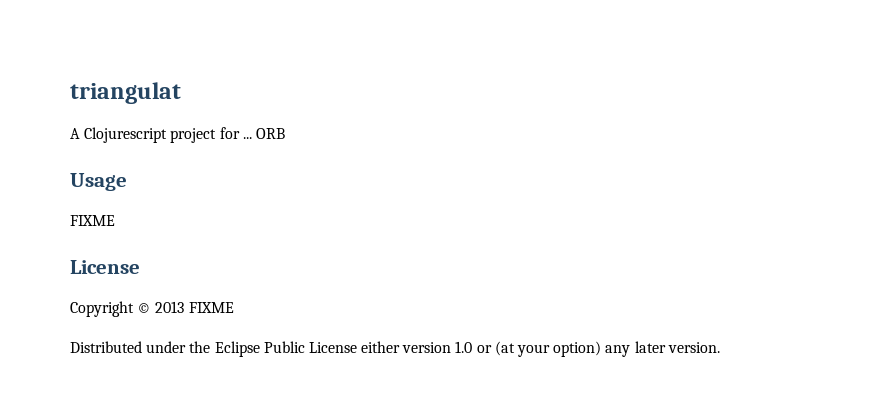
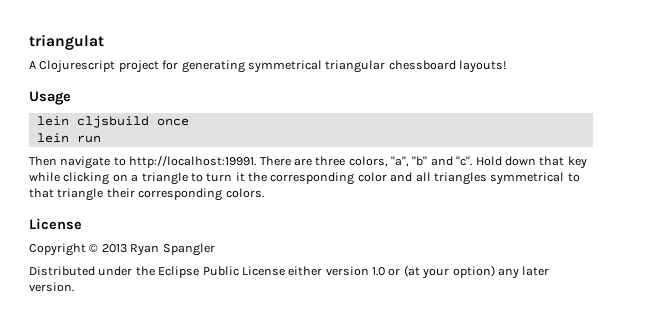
[242,128,285,139] [70,173,127,191] [70,215,115,226] ... ORB // Usage // FIXME -> [181,60,506,73] [29,91,71,105] [36,116,189,128] [36,133,101,143] [29,155,587,169] [29,172,580,185] [29,188,264,201] generating symmetrical triangular chessboard layouts! // Usage // lein cljsbuild once // lein run // Then navigate to http://localhost:19991. There are three colors, "a", "b" and "c". Hold down that key while clicking on a triangle to turn it the corresponding color and all triangles symmetrical to that triangle their corresponding colors.
[188,302,234,313] FIXME -> [130,243,215,256] Ryan Spangler

